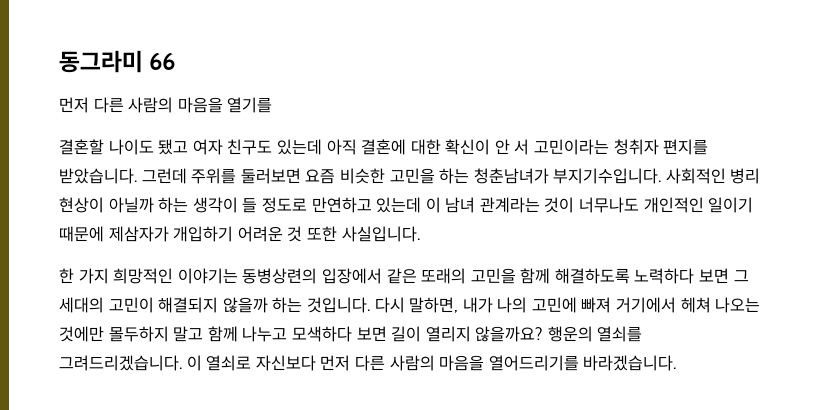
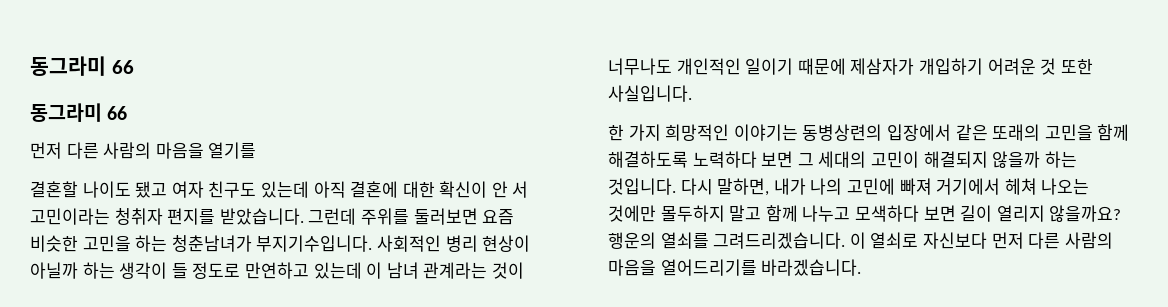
[59,50,176,73] 동그라미 66 -> [30,56,134,76] [30,103,128,122] 동그라미 66 // 동그라미 66

